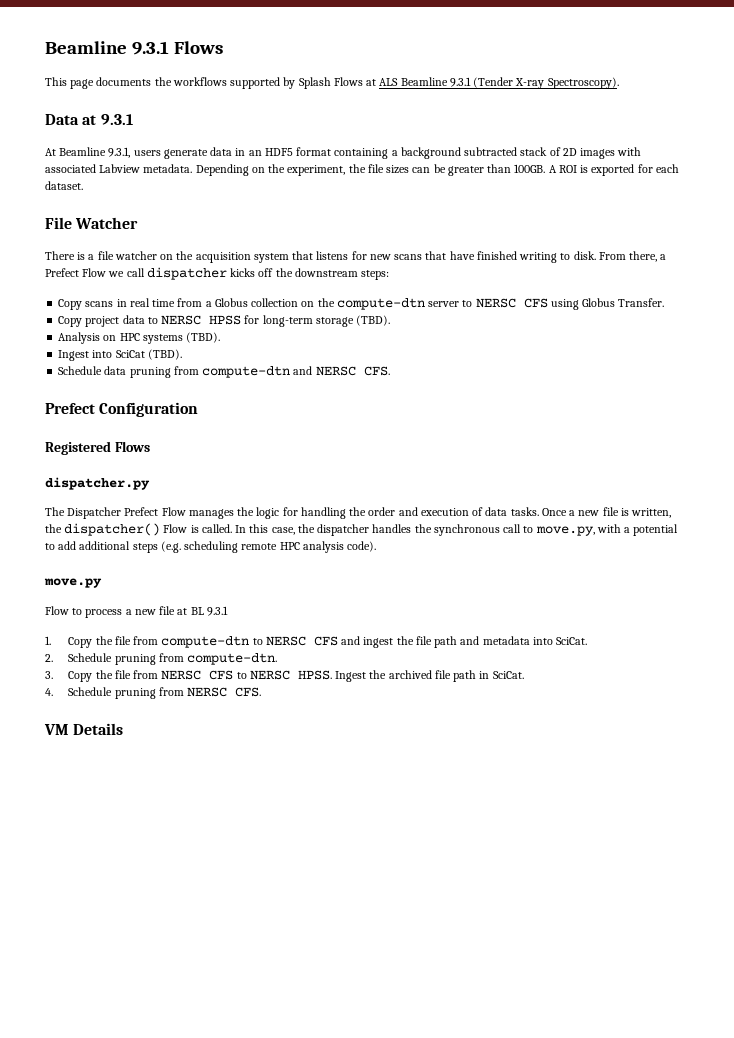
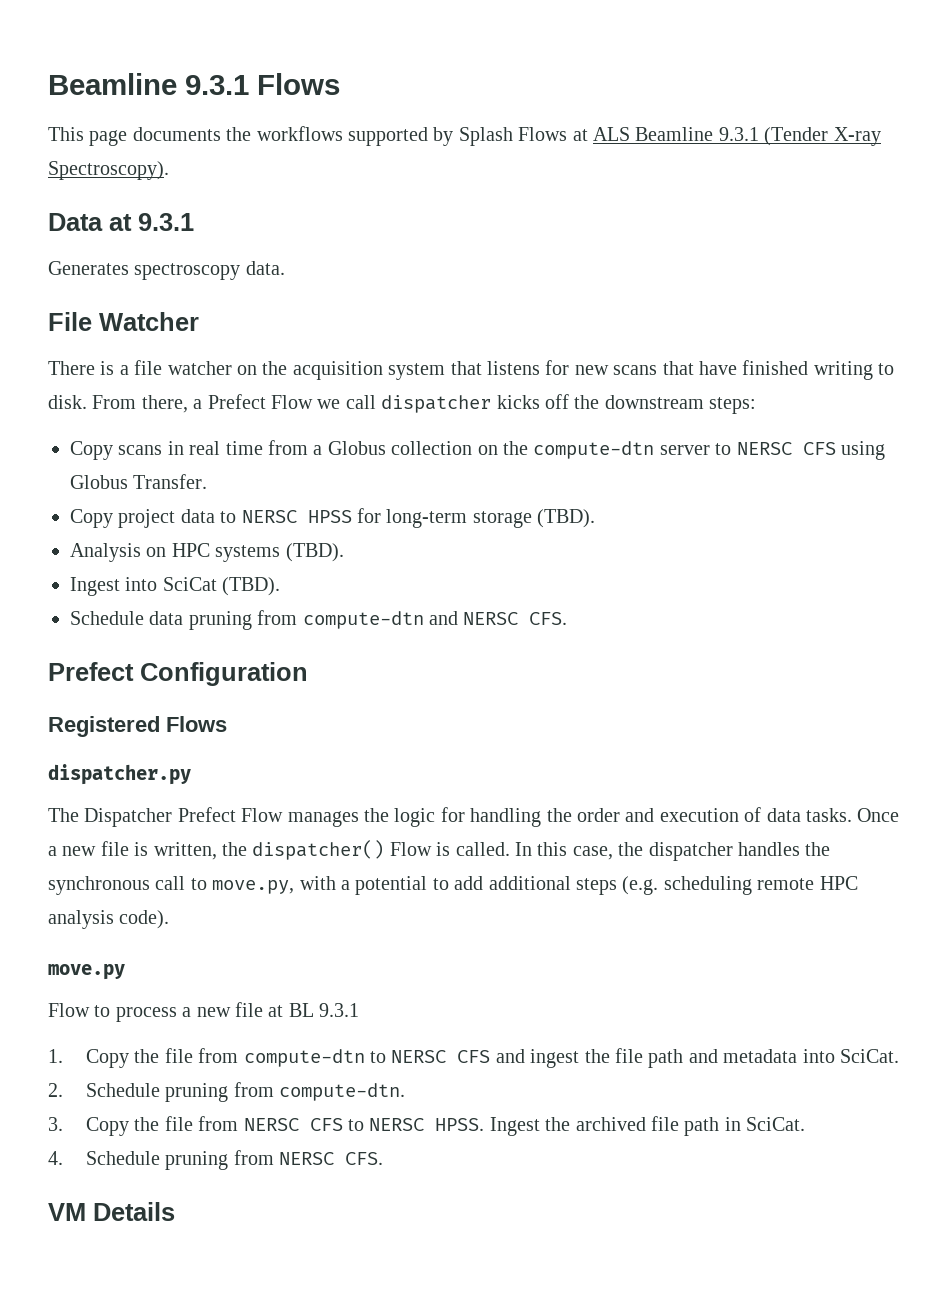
[45,147,642,159] [45,164,679,176] [45,181,83,190] At Beamline 9.3.1, users generate data in an HDF5 format containing a background subtracted stack of 2D images with associated Labview metadata. Depending on the experiment, the file sizes can be greater than 100GB. A ROI is exported for each dataset. -> [48,261,285,280] Generates spectroscopy data.

